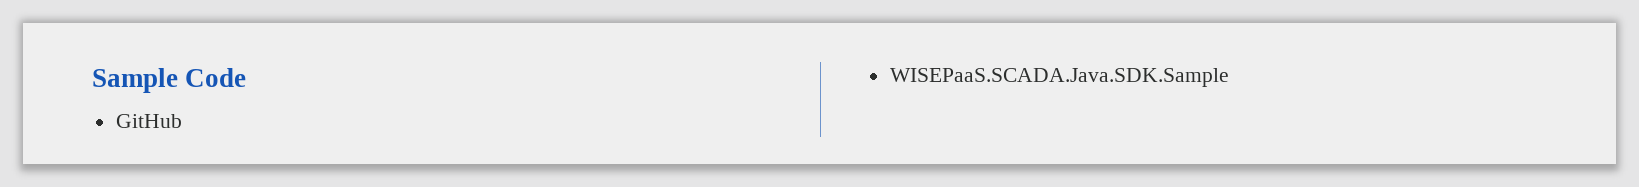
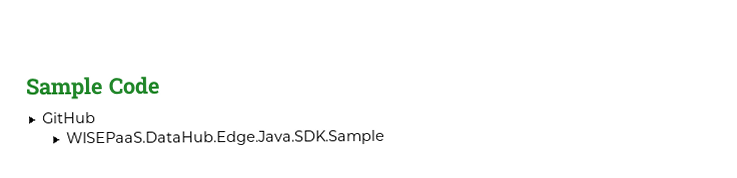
[889,68,1229,87] WISEPaaS.SCADA.Java.SDK.Sample -> [66,129,386,147] WISEPaaS.DataHub.Edge.Java.SDK.Sample

